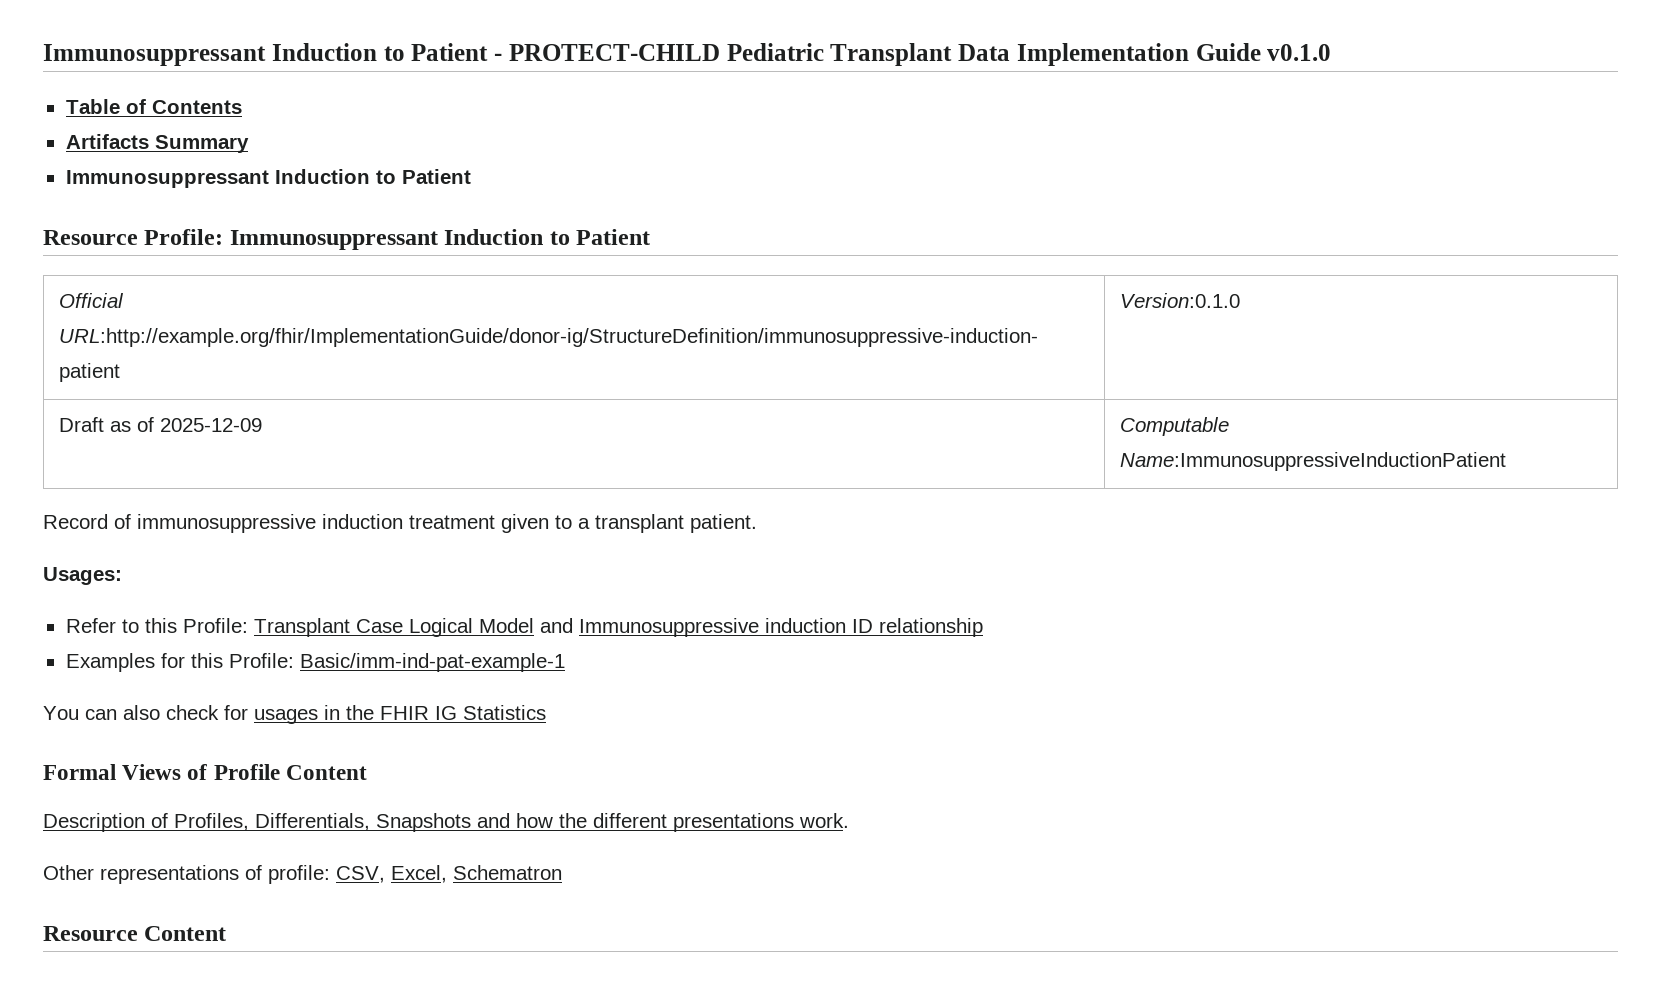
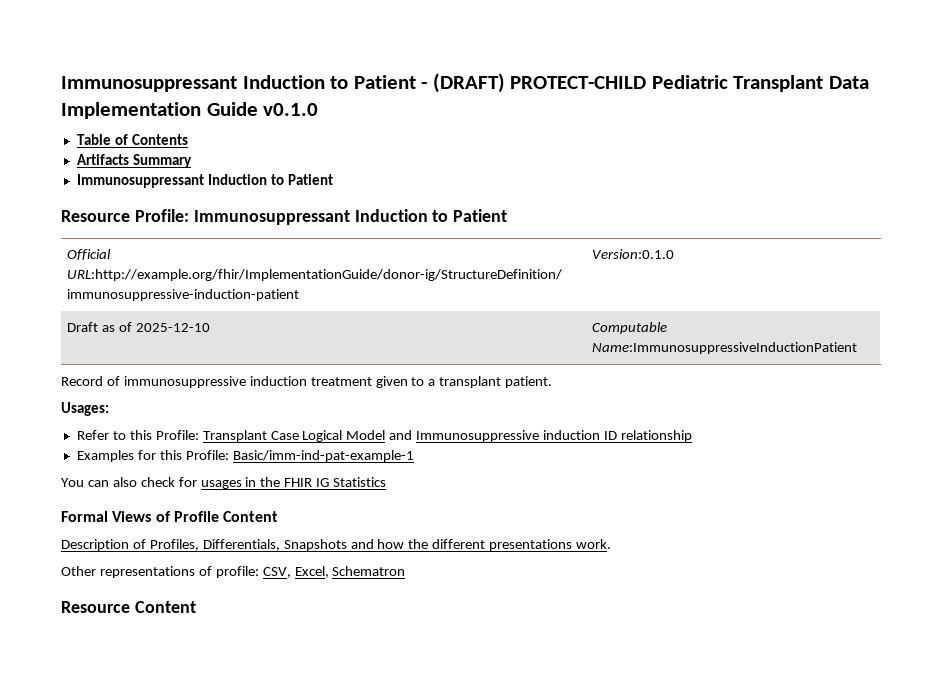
(502, 57) none -> [432,73,505,93] (DRAFT)
[159,418,262,432] 2025-12-09 -> [136,323,211,332] 2025-12-10

